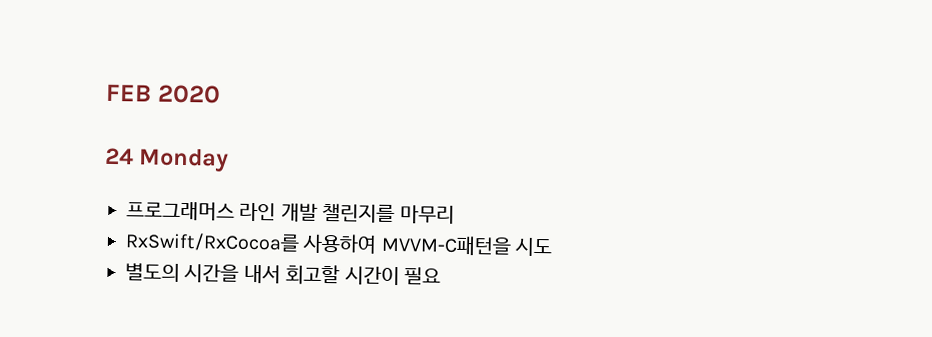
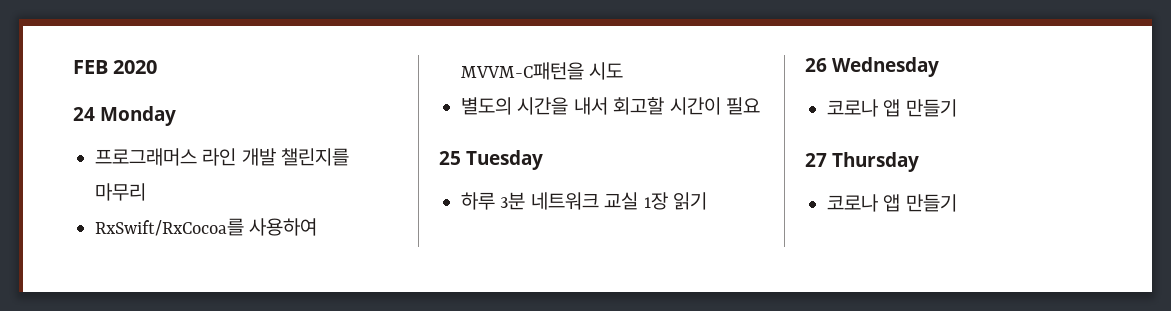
(441, 276) none -> [439,150,543,170] [461,192,707,210] [805,57,939,77] [827,99,957,117] [805,152,919,172] [827,194,957,212] // 25 Tuesday // 하루 3분 네트워크 교실 1장 읽기 // 26 Wednesday // 코로나 앱 만들기 // 27 Thursday // 코로나 앱 만들기

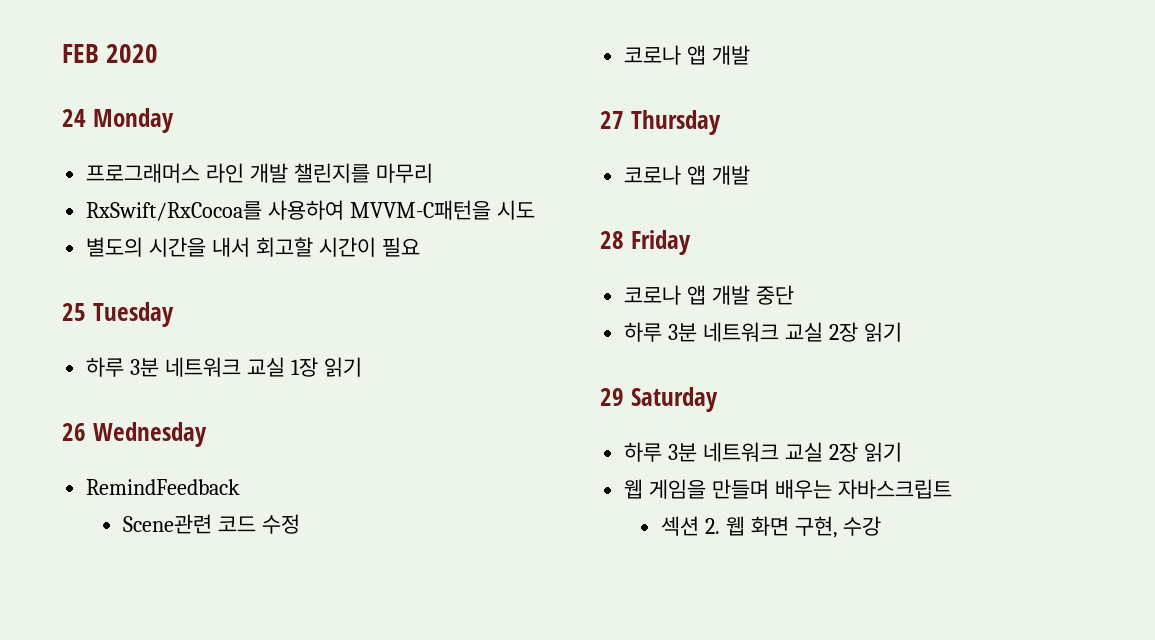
[827,99,957,117] // 코로나 앱 만들기 -> [86,479,241,495] [122,514,300,534] [624,45,751,65] // RemindFeedback // Scene관련 코드 수정 // 코로나 앱 개발
[905,194,957,212] 만들기 -> [712,165,751,185] [600,230,691,255] [624,285,795,305] [624,322,902,342] [600,387,718,412] [624,442,902,462] [624,479,952,499] [660,516,882,538] 개발 // 28 Friday // 코로나 앱 개발 중단 // 하루 3분 네트워크 교실 2장 읽기 // 29 Saturday // 하루 3분 네트워크 교실 2장 읽기 // 웹 게임을 만들며 배우는 자바스크립트 // 섹션 2. 웹 화면 구현, 수강

